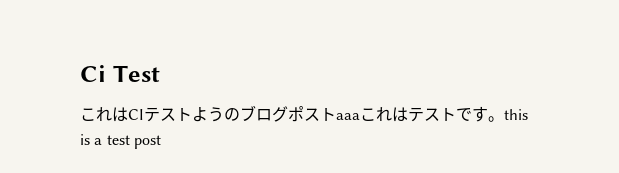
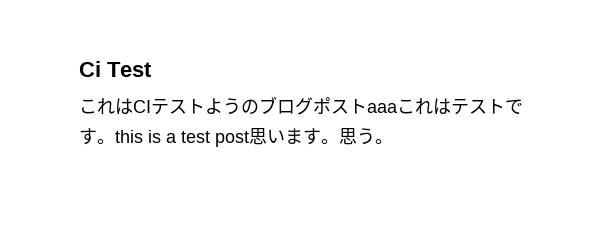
(161, 142) none -> [249,128,393,145] 思います。思う。

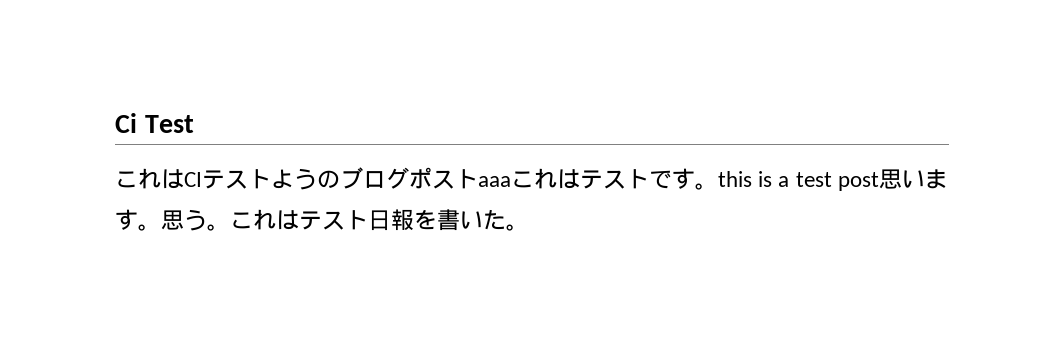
(393, 141) none -> [230,209,529,231] これはテスト日報を書いた。

